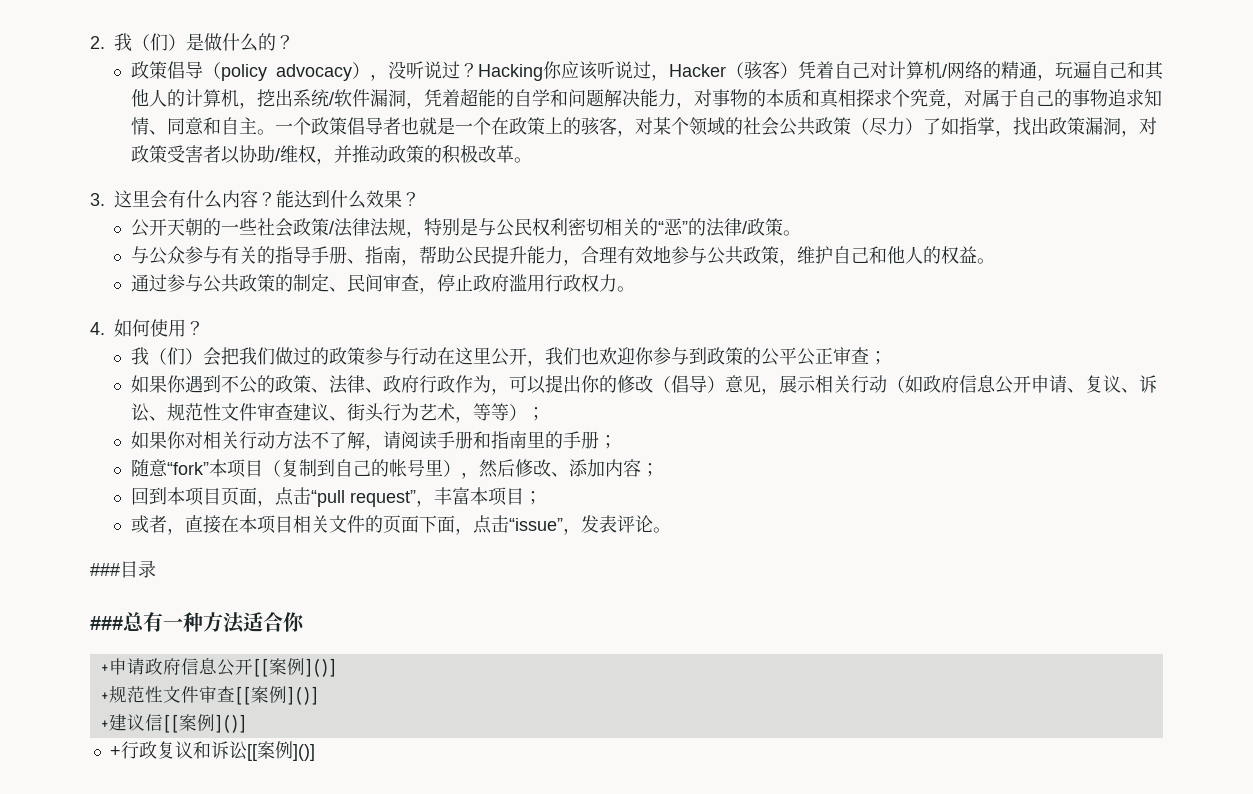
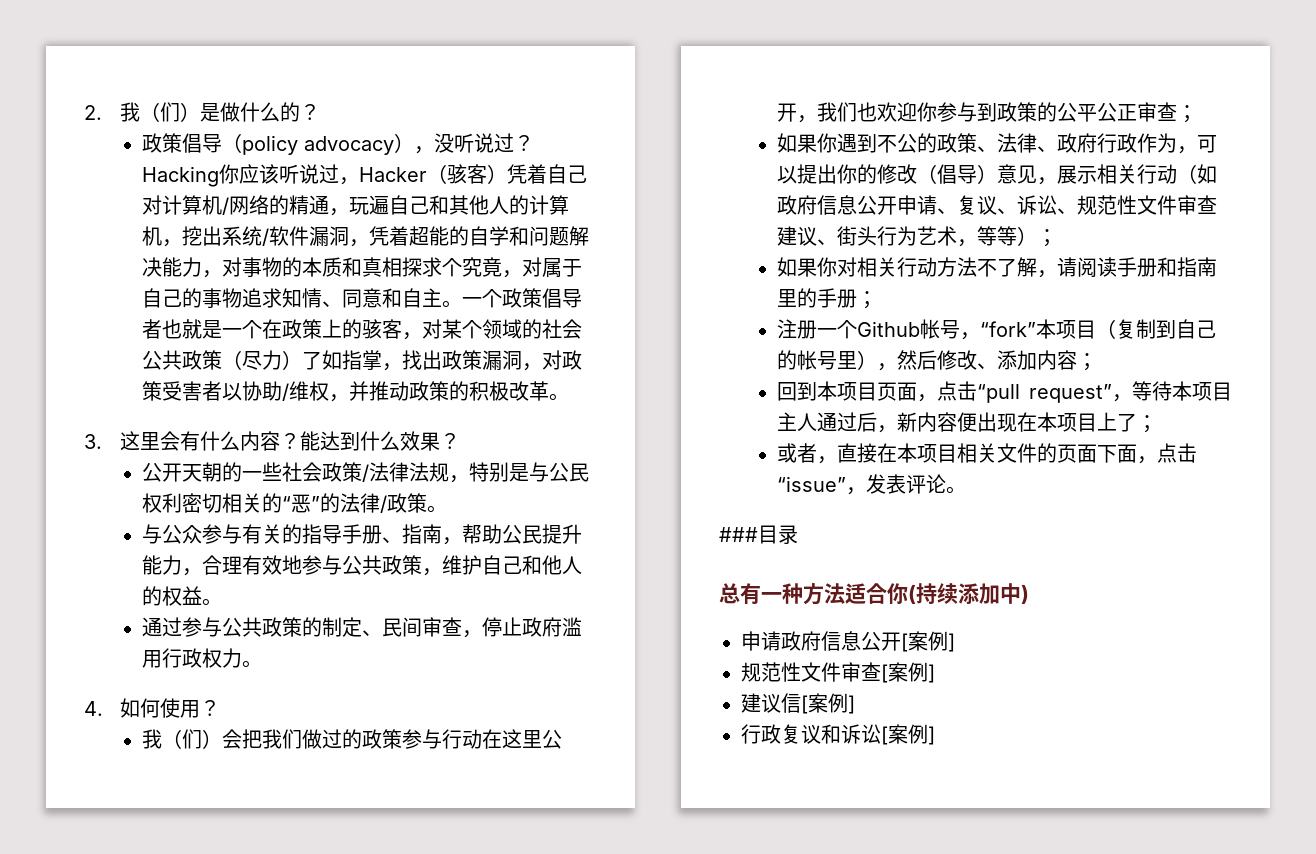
[130,459,168,477] 随意 -> [776,319,980,340] 注册一个Github帐号，
[433,487,524,506] 丰富本项目 -> [1132,381,1232,401] [776,412,1137,433] 等待本项目主人通过后，新内容便出现在本项目上了
[90,616,123,630] ### -> (798, 534) none
[100,658,337,677] [100,685,319,705] [100,714,247,733] [109,746,121,757] // +申请政府信息公开[[案例]()] // +规范性文件审查[[案例]()] // +建议信[[案例]()] // + -> [908,583,1029,604] [741,631,955,652] [741,662,935,683] [741,693,855,714] (持续添加中) // 申请政府信息公开[案例] // 规范性文件审查[案例] // 建议信[案例] //
[246,741,315,761] [[案例]()] -> [881,724,935,745] [案例]

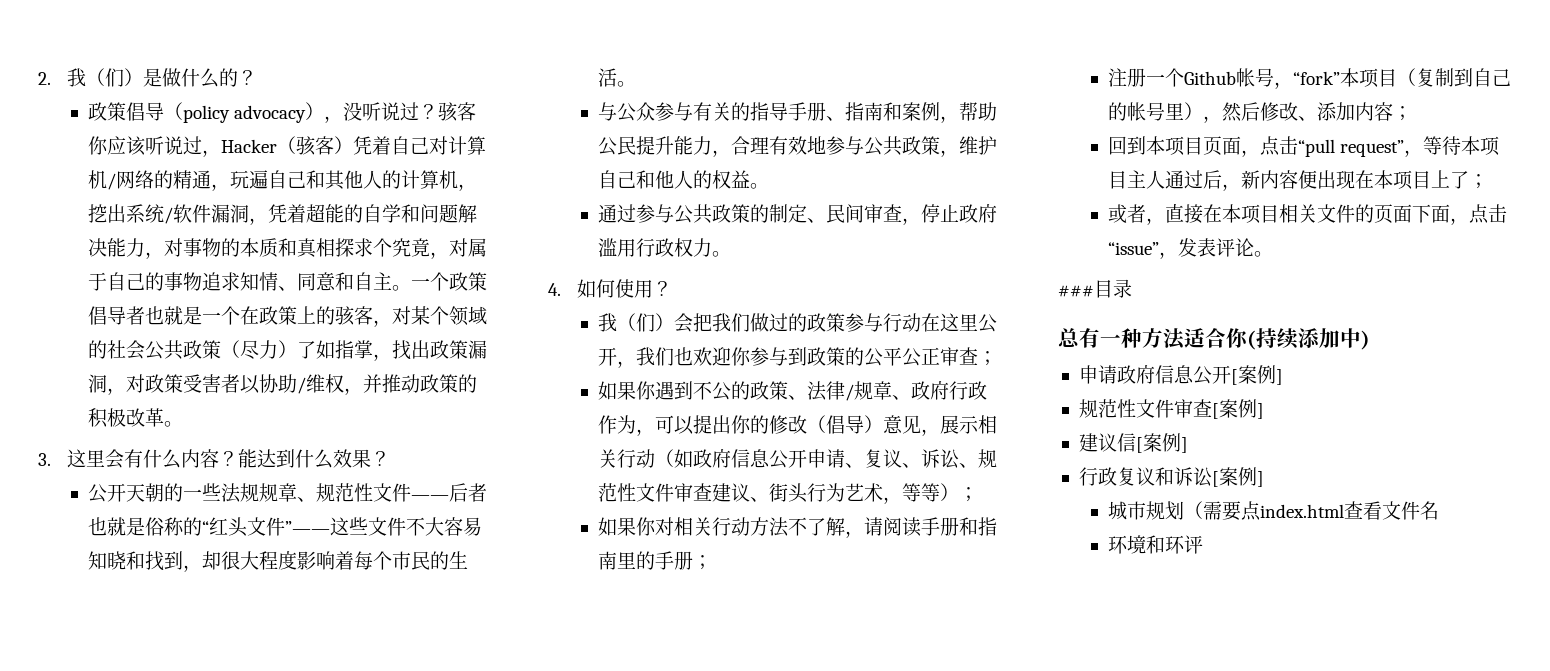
[141,166,219,187] Hacking -> [437,102,476,122] 骇客
[281,462,589,483] [141,493,427,513] 社会政策/法律法规，特别是与公民权利密切相关的“恶”的法律/政策 -> [220,483,487,503] [87,517,482,537] [87,551,468,572] [597,68,617,87] 法规规章、规范性文件——后者也就是俗称的“红头文件”——这些文件不大容易知晓和找到，却很大程度影响着每个市民的生活
(442, 534) none -> [882,102,940,121] 和案例
(1037, 143) none -> [844,381,892,401] /规章
(935, 735) none -> [1107,501,1439,521] [1107,535,1203,554] // 城市规划（需要点index.html查看文件名 // 环境和环评

